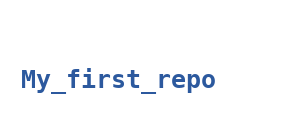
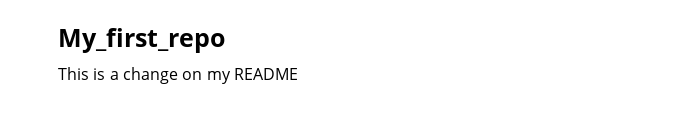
(216, 81) none -> [58,67,298,84] // This is a change on my README

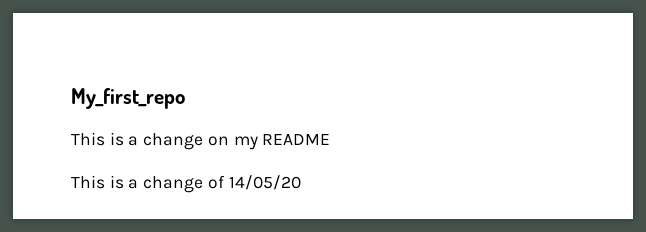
(298, 74) none -> [71,175,301,193] // This is a change of 14/05/20

